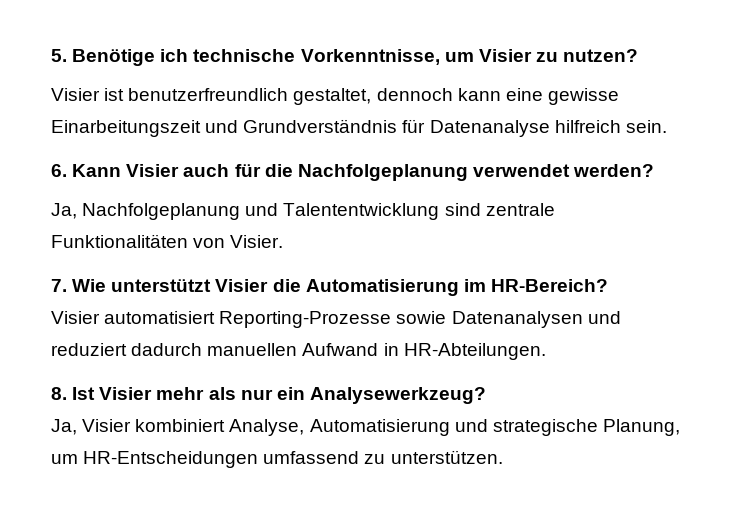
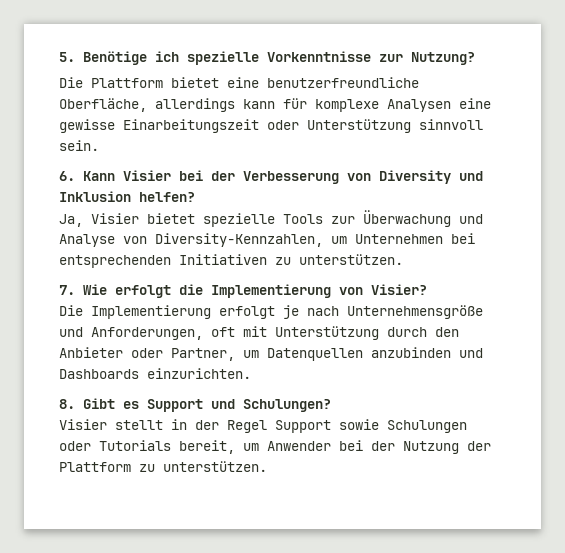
[193,49,639,65] [51,88,619,105] [51,119,667,137] [51,164,655,181] [51,203,555,220] [51,234,284,248] [51,279,608,296] [51,311,621,328] [51,343,546,360] [51,387,486,404] [51,419,680,436] [51,451,360,468] technische Vorkenntnisse, um Visier zu nutzen? // Visier ist benutzerfreundlich gestaltet, dennoch kann eine gewisse Einarbeitungszeit und Grundverständnis für Datenanalyse hilfreich sein. // 6. Kann Visier auch für die Nachfolgeplanung verwendet werden? // Ja, Nachfolgeplanung und Talententwicklung sind zentrale Funktionalitäten von Visier. // 7. Wie unterstützt Visier die Automatisierung im HR-Bereich? // Visier automatisiert Reporting-Prozesse sowie Datenanalysen und reduziert dadurch manuellen Aufwand in HR-Abteilungen. // 8. Ist Visier mehr als nur ein Analysewerkzeug? // Ja, Visier kombiniert Analyse, Automatisierung und strategische Planung, um HR-Entscheidungen umfassend -> [187,51,475,65] [59,77,419,88] [59,98,491,112] [59,119,483,133] [59,140,99,151] [59,170,483,184] [59,191,195,202] [59,210,483,227] [59,233,475,247] [59,254,403,268] [59,284,427,298] [59,305,483,319] [59,326,459,340] [59,347,483,361] [59,368,251,379] [59,398,331,412] [59,419,467,433] [59,440,491,454] [59,462,131,472] spezielle Vorkenntnisse zur Nutzung? // Die Plattform bietet eine benutzerfreundliche Oberfläche, allerdings kann für komplexe Analysen eine gewisse Einarbeitungszeit oder Unterstützung sinnvoll sein. // 6. Kann Visier bei der Verbesserung von Diversity und Inklusion helfen? // Ja, Visier bietet spezielle Tools zur Überwachung und Analyse von Diversity-Kennzahlen, um Unternehmen bei entsprechenden Initiativen zu unterstützen. // 7. Wie erfolgt die Implementierung von Visier? // Die Implementierung erfolgt je nach Unternehmensgröße und Anforderungen, oft mit Unterstützung durch den Anbieter oder Partner, um Datenquellen anzubinden und Dashboards einzurichten. // 8. Gibt es Support und Schulungen? // Visier stellt in der Regel Support sowie Schulungen oder Tutorials bereit, um Anwender bei der Nutzung der Plattform

